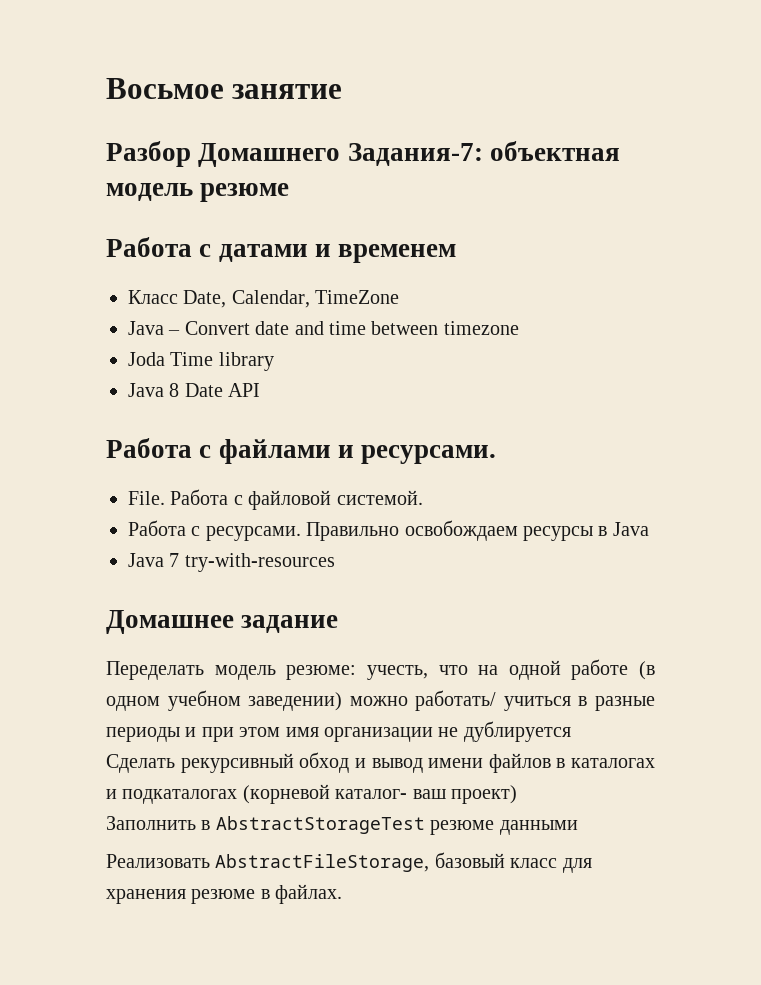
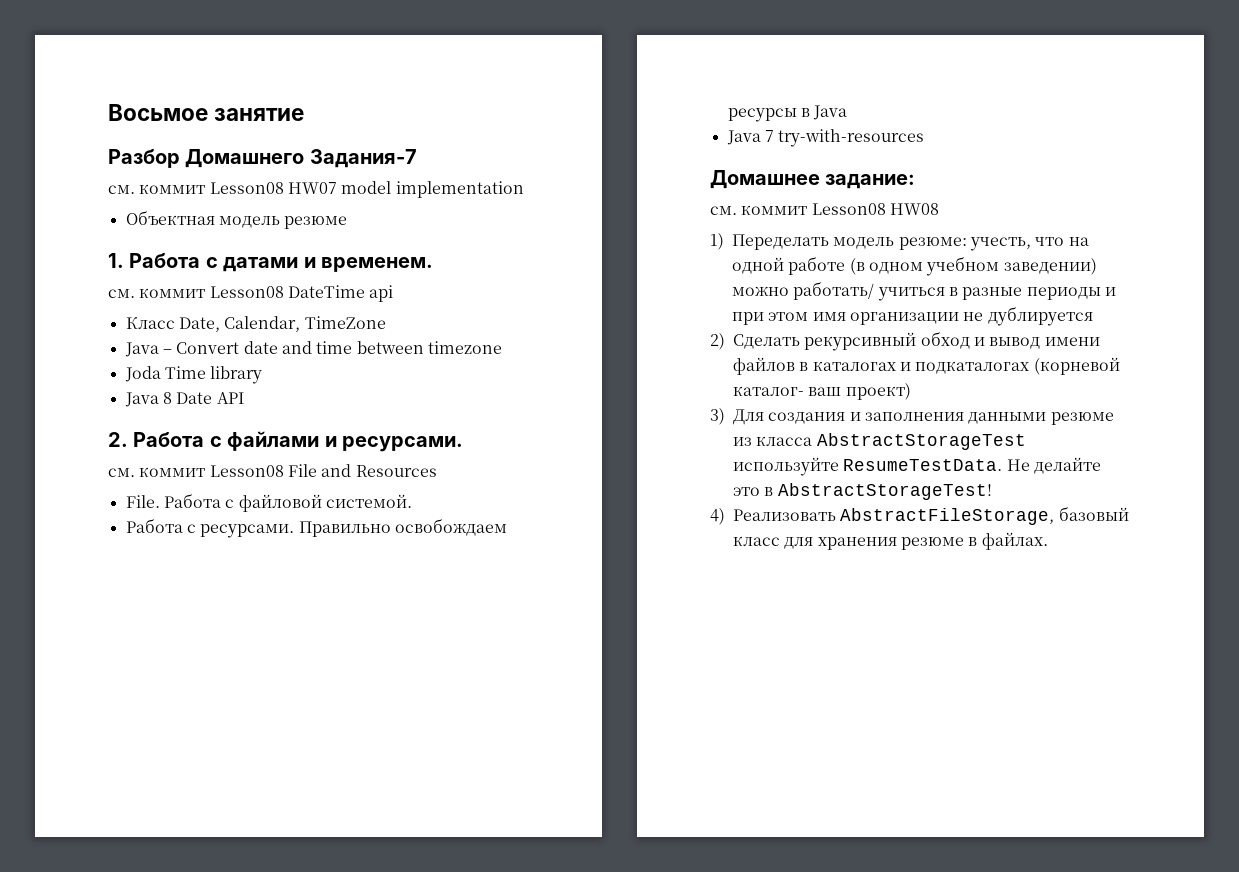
[347,141,620,166] Задания-7: объектная -> [309,149,417,168] [108,181,524,198] [125,210,215,225] Задания-7 // см. коммит Lesson08 HW07 model implementation // Объектная
(290, 192) none -> [108,253,124,268] 1.
[338,244,457,263] временем -> [321,257,433,272] [108,285,394,302] временем. // см. коммит Lesson08 DateTime api
(261, 390) none -> [108,432,128,447] 2.
(497, 454) none -> [108,464,437,477] // см. коммит Lesson08 File and Resources
[241,615,339,633] задание // -> [825,174,916,189] [710,203,939,215] [710,233,724,250] задание: // см. коммит Lesson08 HW08 // 1)
(571, 731) none -> [710,333,725,350] 2)
[106,816,578,835] Заполнить в AbstractStorageTest резюме данными // -> [710,408,1114,425] [733,433,1026,450] [733,457,1101,476] [733,483,992,500] [710,508,725,525] 3) Для создания и заполнения данными резюме из класса AbstractStorageTest используйте ResumeTestData. Не делайте это в AbstractStorageTest! // 4)

